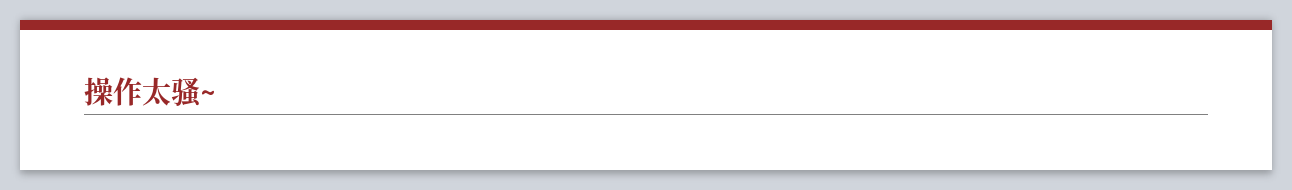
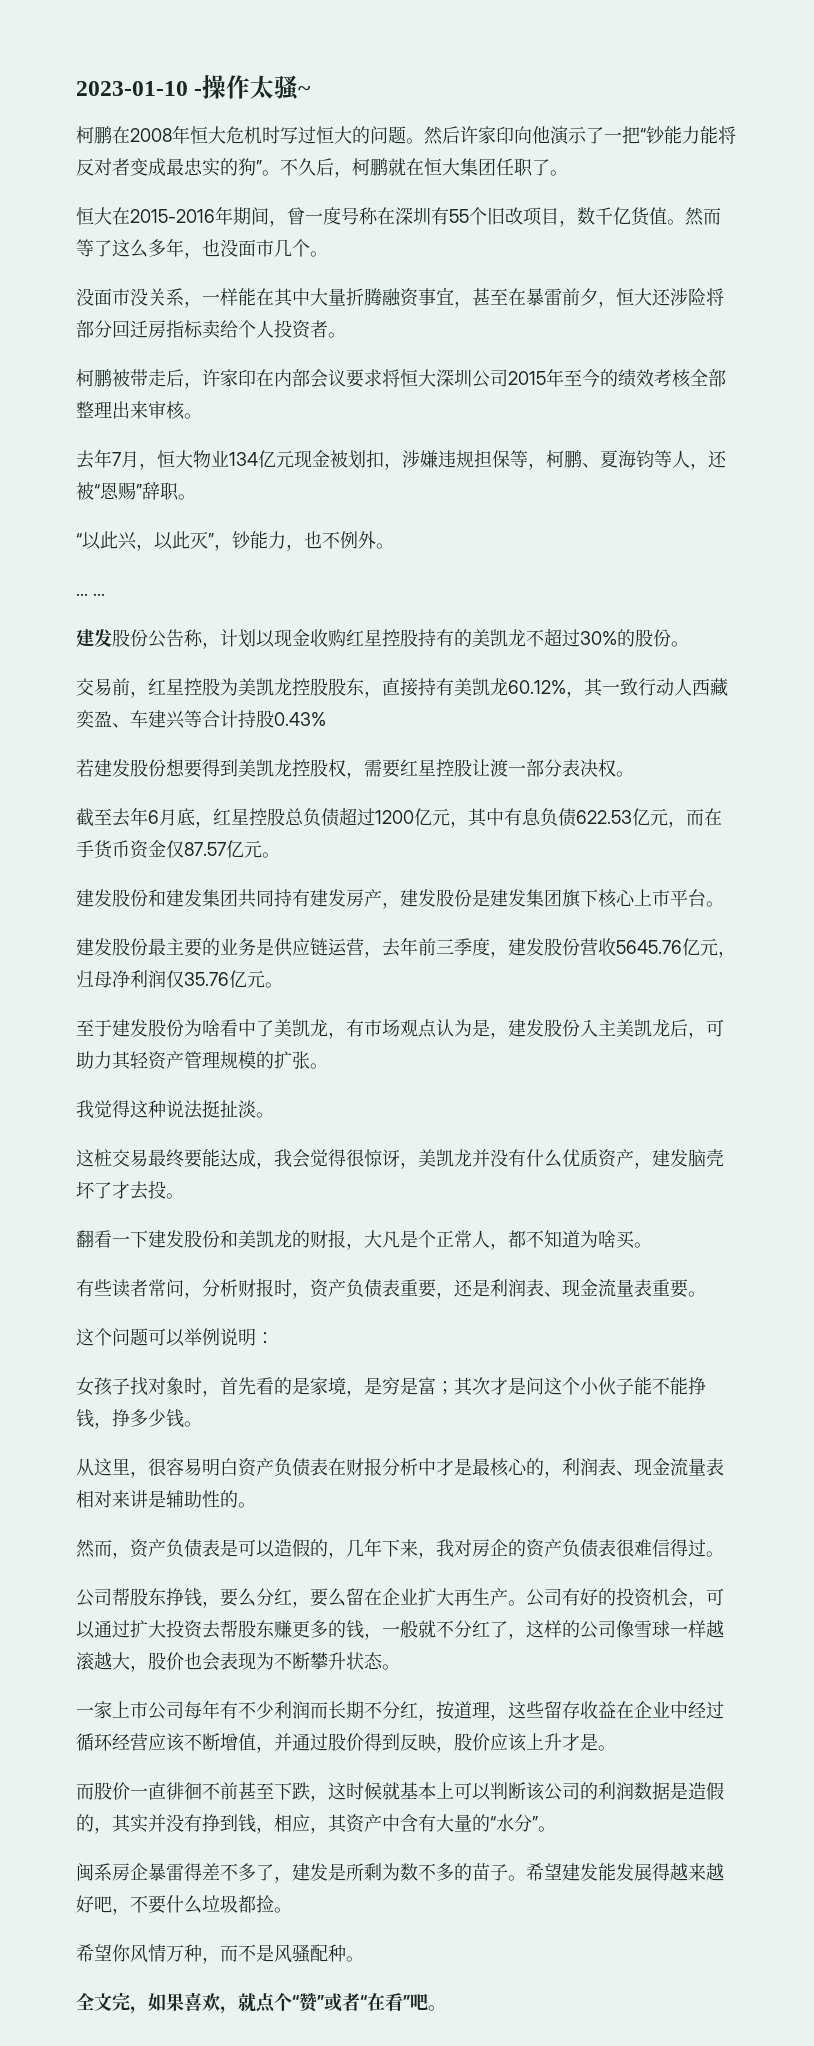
(84, 91) none -> [76,81,203,96] 2023-01-10 -
(216, 96) none -> [76,125,736,145] [76,158,568,178] [76,206,721,227] [76,238,328,259] [76,288,724,308] [76,320,346,339] [76,368,726,389] [76,401,202,420] [76,449,727,470] [76,482,196,501] [76,531,394,551] [76,593,105,596] [76,628,689,649] [76,678,728,698] [76,710,326,729] [76,758,634,779] [76,807,722,828] [76,840,280,859] [76,889,724,909] [76,937,736,958] [76,970,283,988] [76,1019,724,1039] [76,1051,328,1070] [76,1100,274,1119] [76,1149,724,1169] [76,1181,184,1200] [76,1229,652,1250] [76,1278,706,1299] [76,1328,274,1347] [76,1377,706,1397] [76,1409,202,1429] [76,1457,724,1478] [76,1490,256,1508] [76,1538,724,1559] [76,1588,724,1608] [76,1620,724,1640] [76,1652,400,1672] [76,1700,724,1721] [76,1733,616,1753] [76,1782,724,1802] [76,1814,556,1834] [76,1863,724,1883] [76,1895,292,1915] [76,1944,364,1964] [76,1992,446,2014] // 柯鹏在2008年恒大危机时写过恒大的问题。然后许家印向他演示了一把“钞能力能将反对者变成最忠实的狗”。不久后，柯鹏就在恒大集团任职了。 // 恒大在2015-2016年期间，曾一度号称在深圳有55个旧改项目，数千亿货值。然而等了这么多年，也没面市几个。 // 没面市没关系，一样能在其中大量折腾融资事宜，甚至在暴雷前夕，恒大还涉险将部分回迁房指标卖给个人投资者。 // 柯鹏被带走后，许家印在内部会议要求将恒大深圳公司2015年至今的绩效考核全部整理出来审核。 // 去年7月，恒大物业134亿元现金被划扣，涉嫌违规担保等，柯鹏、夏海钧等人，还被“恩赐”辞职。 // “以此兴，以此灭”，钞能力，也不例外。 // ... ... // 建发股份公告称，计划以现金收购红星控股持有的美凯龙不超过30%的股份。 // 交易前，红星控股为美凯龙控股股东，直接持有美凯龙60.12%，其一致行动人西藏奕盈、车建兴等合计持股0.43% // 若建发股份想要得到美凯龙控股权，需要红星控股让渡一部分表决权。 // 截至去年6月底，红星控股总负债超过1200亿元，其中有息负债622.53亿元，而在手货币资金仅87.57亿元。 // 建发股份和建发集团共同持有建发房产，建发股份是建发集团旗下核心上市平台。 // 建发股份最主要的业务是供应链运营，去年前三季度，建发股份营收5645.76亿元，归母净利润仅35.76亿元。 // 至于建发股份为啥看中了美凯龙，有市场观点认为是，建发股份入主美凯龙后，可助力其轻资产管理规模的扩张。 // 我觉得这种说法挺扯淡。 // 这桩交易最终要能达成，我会觉得很惊讶，美凯龙并没有什么优质资产，建发脑壳坏了才去投。 // 翻看一下建发股份和美凯龙的财报，大凡是个正常人，都不知道为啥买。 // 有些读者常问，分析财报时，资产负债表重要，还是利润表、现金流量表重要。 // 这个问题可以举例说明： // 女孩子找对象时，首先看的是家境，是穷是富；其次才是问这个小伙子能不能挣钱，挣多少钱。 // 从这里，很容易明白资产负债表在财报分析中才是最核心的，利润表、现金流量表相对来讲是辅助性的。 // 然而，资产负债表是可以造假的，几年下来，我对房企的资产负债表很难信得过。 // 公司帮股东挣钱，要么分红，要么留在企业扩大再生产。公司有好的投资机会，可以通过扩大投资去帮股东赚更多的钱，一般就不分红了，这样的公司像雪球一样越滚越大，股价也会表现为不断攀升状态。 // 一家上市公司每年有不少利润而长期不分红，按道理，这些留存收益在企业中经过循环经营应该不断增值，并通过股价得到反映，股价应该上升才是。 // 而股价一直徘徊不前甚至下跌，这时候就基本上可以判断该公司的利润数据是造假的，其实并没有挣到钱，相应，其资产中含有大量的“水分”。 // 闽系房企暴雷得差不多了，建发是所剩为数不多的苗子。希望建发能发展得越来越好吧，不要什么垃圾都捡。 // 希望你风情万种，而不是风骚配种。 // 全文完，如果喜欢，就点个“赞”或者“在看”吧。

